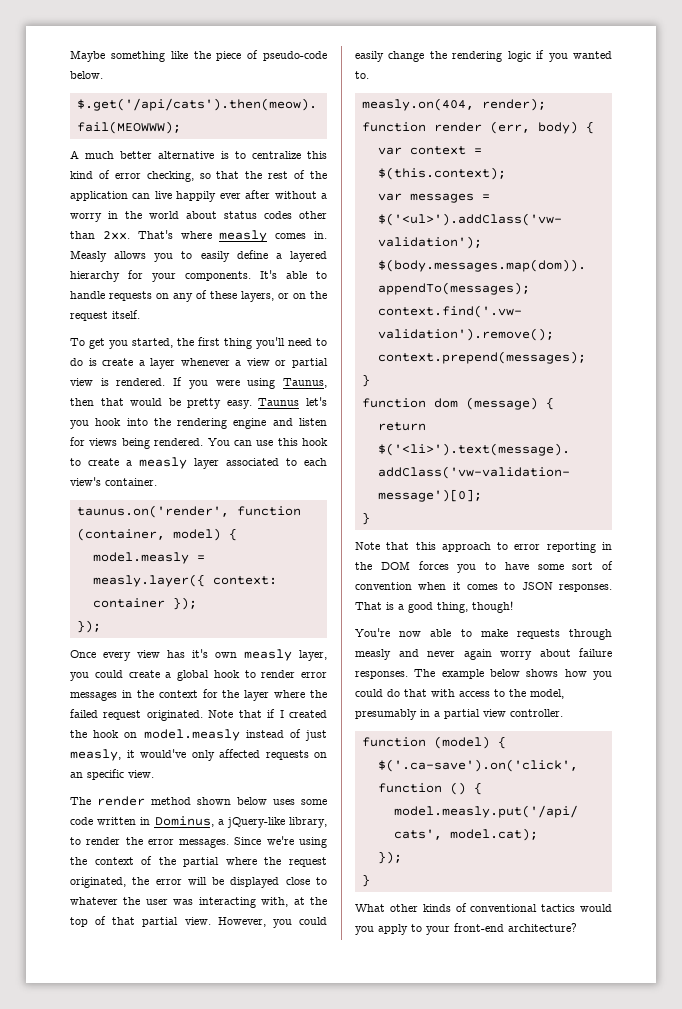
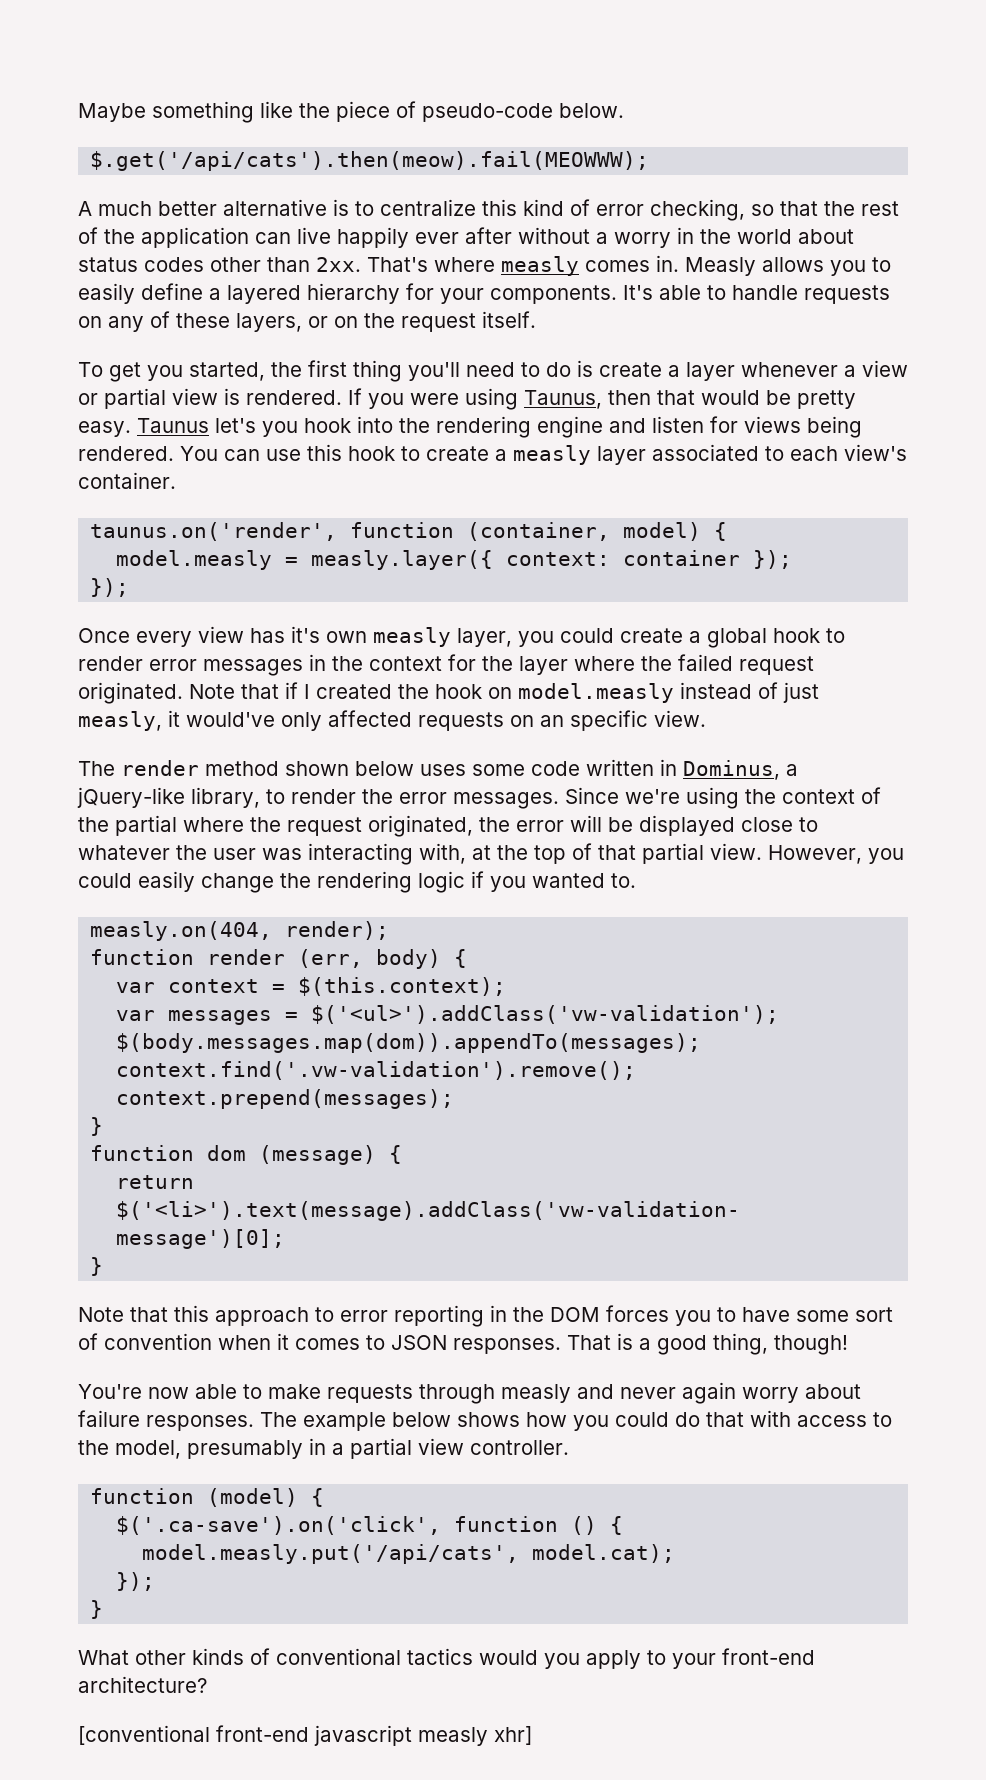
(577, 927) none -> [78,1725,532,1746] // [conventional front-end javascript measly xhr]

